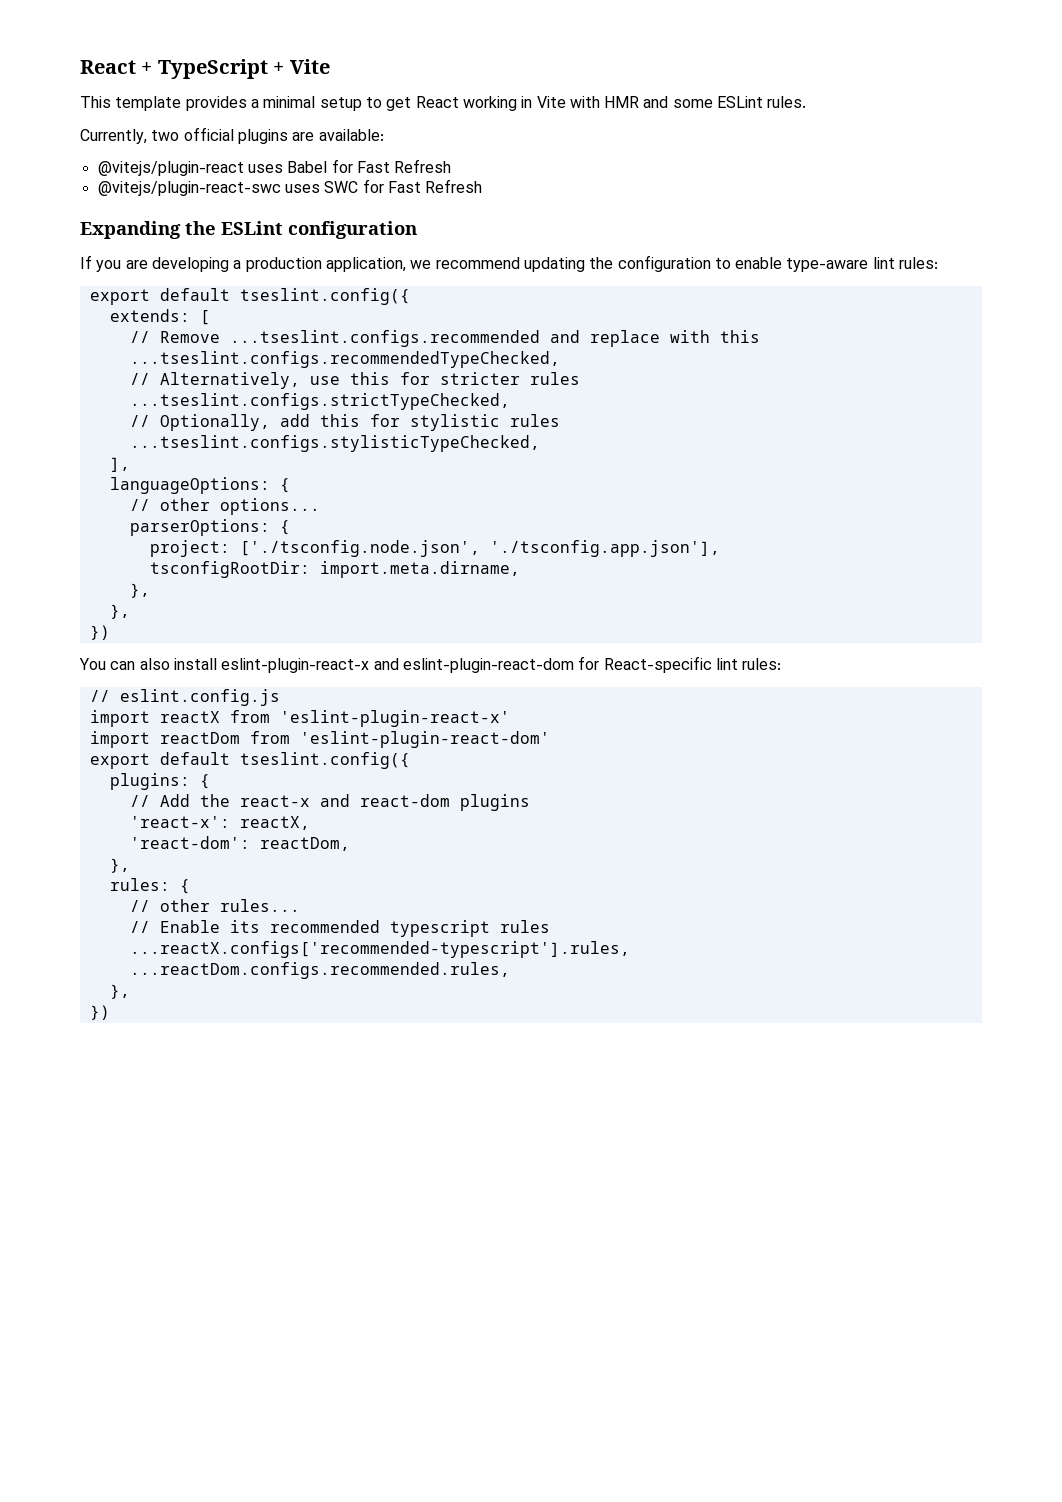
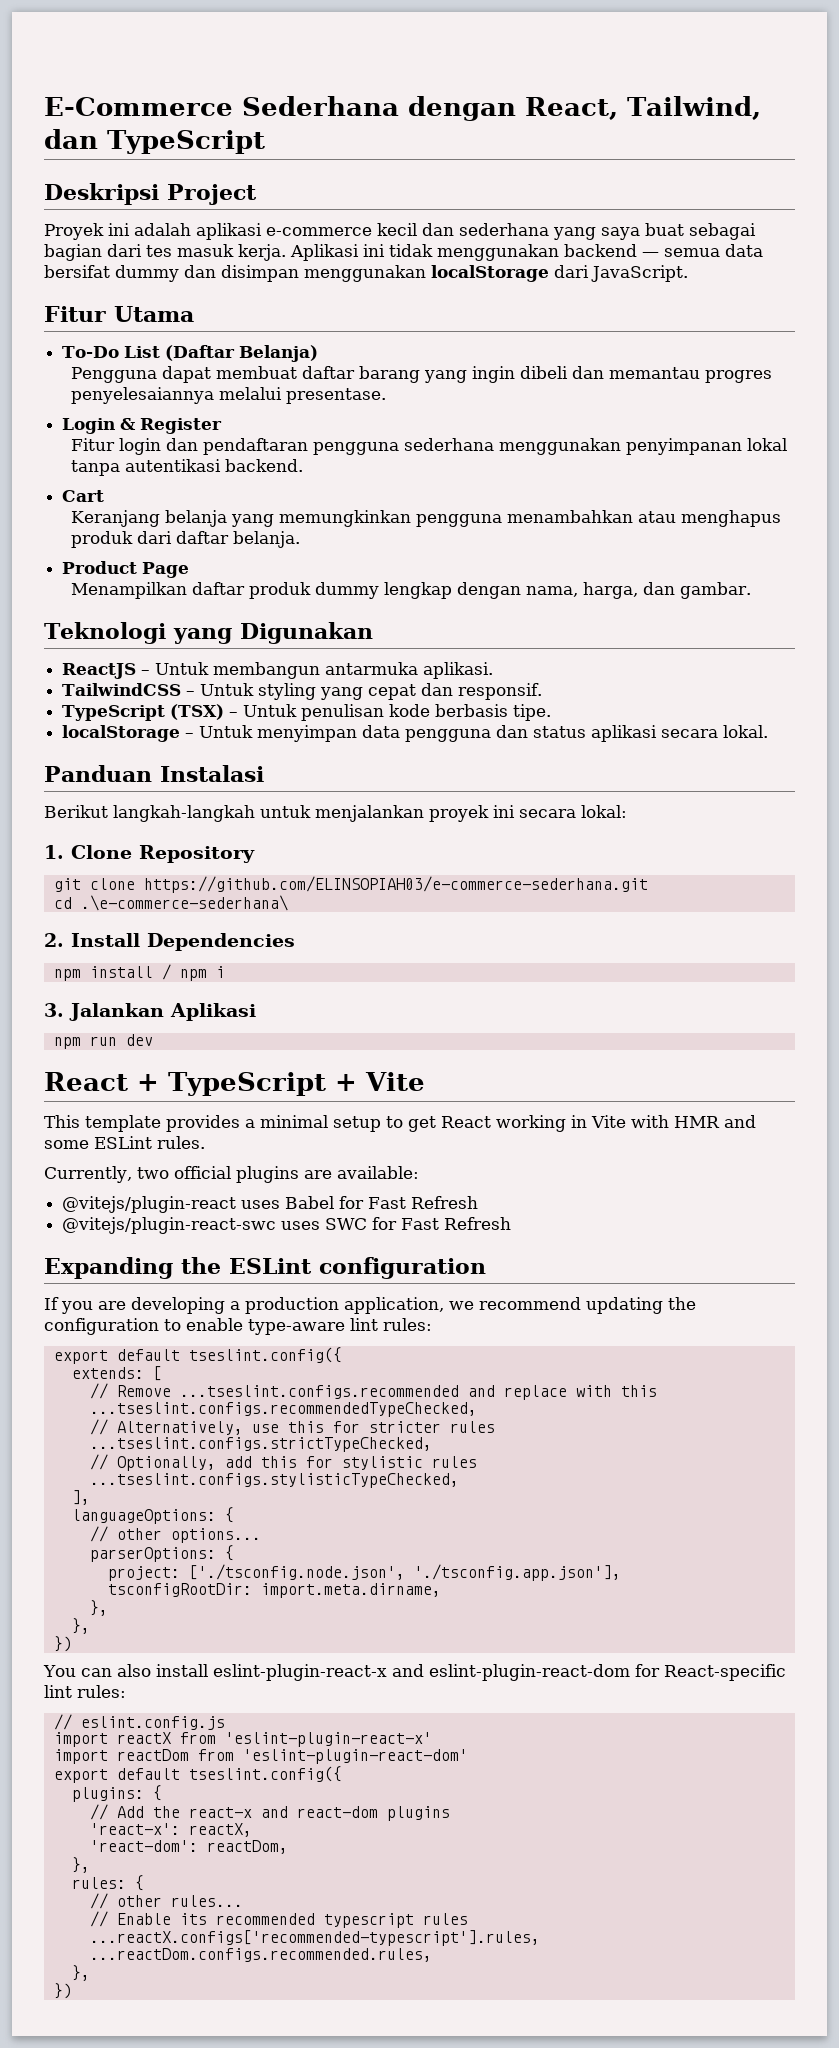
(80, 67) none -> [44,96,761,121] [44,129,265,154] [44,183,257,205] [44,223,756,240] [44,244,763,261] [44,265,688,282] [44,306,194,322] [62,345,319,362] [71,366,773,383] [71,387,387,404] [62,418,223,434] [71,438,788,455] [71,459,304,476] [62,490,105,502] [71,510,782,527] [71,531,301,548] [62,561,190,578] [71,582,752,599] [44,622,373,644] [62,662,494,679] [62,683,543,700] [62,704,552,721] [62,725,769,742] [44,765,264,782] [44,805,627,822] [44,845,255,863] [53,876,648,893] [53,895,288,911] [44,933,295,951] [53,964,225,981] [44,1003,256,1021] [53,1034,153,1049] E-Commerce Sederhana dengan React, Tailwind, dan TypeScript // Deskripsi Project // Proyek ini adalah aplikasi e-commerce kecil dan sederhana yang saya buat sebagai bagian dari tes masuk kerja. Aplikasi ini tidak menggunakan backend — semua data bersifat dummy dan disimpan menggunakan localStorage dari JavaScript. // Fitur Utama // To-Do List (Daftar Belanja) // Pengguna dapat membuat daftar barang yang ingin dibeli dan memantau progres penyelesaiannya melalui presentase. // Login & Register // Fitur login dan pendaftaran pengguna sederhana menggunakan penyimpanan lokal tanpa autentikasi backend. // Cart // Keranjang belanja yang memungkinkan pengguna menambahkan atau menghapus produk dari daftar belanja. // Product Page // Menampilkan daftar produk dummy lengkap dengan nama, harga, dan gambar. // Teknologi yang Digunakan // ReactJS – Untuk membangun antarmuka aplikasi. // TailwindCSS – Untuk styling yang cepat dan responsif. // TypeScript (TSX) – Untuk penulisan kode berbasis tipe. // localStorage – Untuk menyimpan data pengguna dan status aplikasi secara lokal. // Panduan Instalasi // Berikut langkah-langkah untuk menjalankan proyek ini secara lokal: // 1. Clone Repository // git clone https://github.com/ELINSOPIAH03/e-commerce-sederhana.git // cd .\e-commerce-sederhana\ // 2. Install Dependencies // npm install / npm i // 3. Jalankan Aplikasi // npm run dev //

